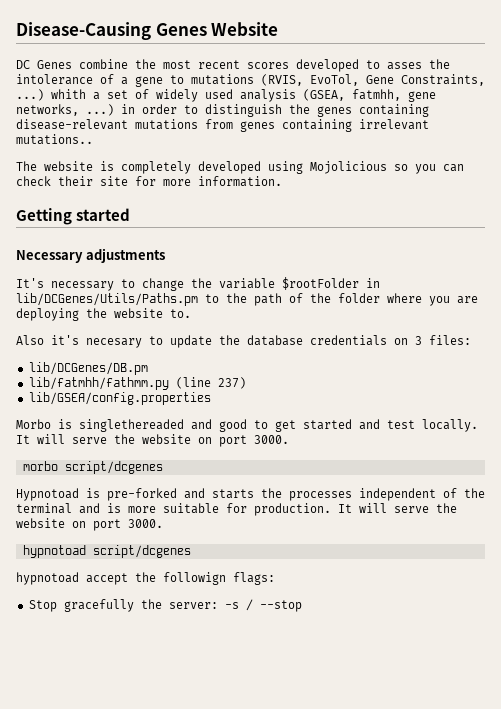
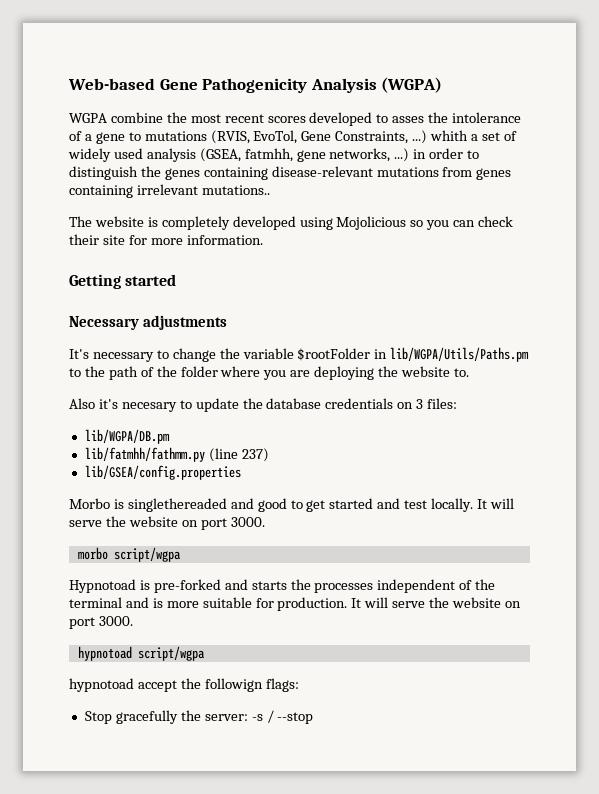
[16,22,279,40] [16,60,72,69] Disease-Causing Genes Website // DC Genes -> [68,77,443,93] [69,113,107,123] Web-based Gene Pathogenicity Analysis (WGPA) // WGPA
[16,293,198,306] lib/DCGenes/Utils/Paths.pm -> [390,347,530,362] lib/WGPA/Utils/Paths.pm
[28,362,148,375] lib/DCGenes/DB.pm -> [84,429,170,444] lib/WGPA/DB.pm
[64,461,163,474] script/dcgenes -> [113,547,181,562] script/wgpa
[92,545,191,558] script/dcgenes -> [137,646,205,661] script/wgpa

